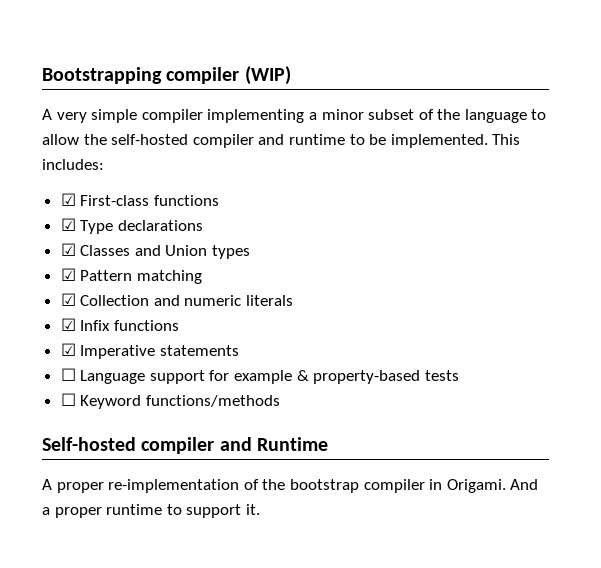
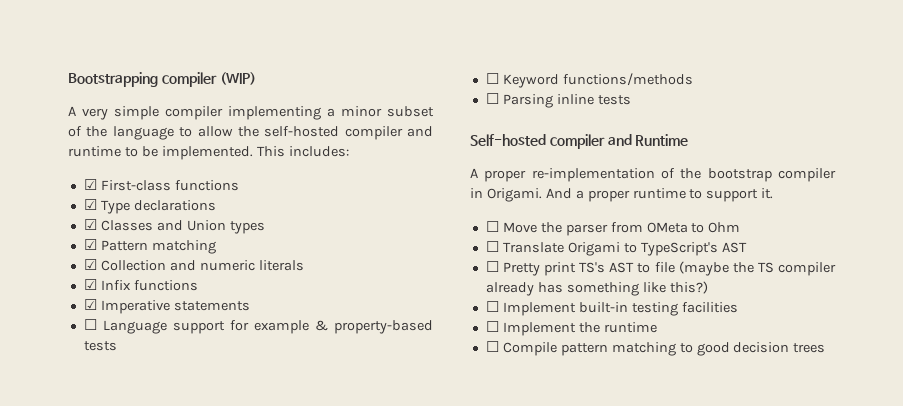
(280, 401) none -> [485,93,631,108] // ☐ Parsing inline tests
(260, 509) none -> [485,221,741,236] [485,241,747,256] [485,261,836,276] [485,281,708,296] [485,301,738,316] [485,321,657,336] [485,341,826,356] // ☐ Move the parser from OMeta to Ohm // ☐ Translate Origami to TypeScript's AST // ☐ Pretty print TS's AST to file (maybe the TS compiler already has something like this?) // ☐ Implement built-in testing facilities // ☐ Implement the runtime // ☐ Compile pattern matching to good decision trees

